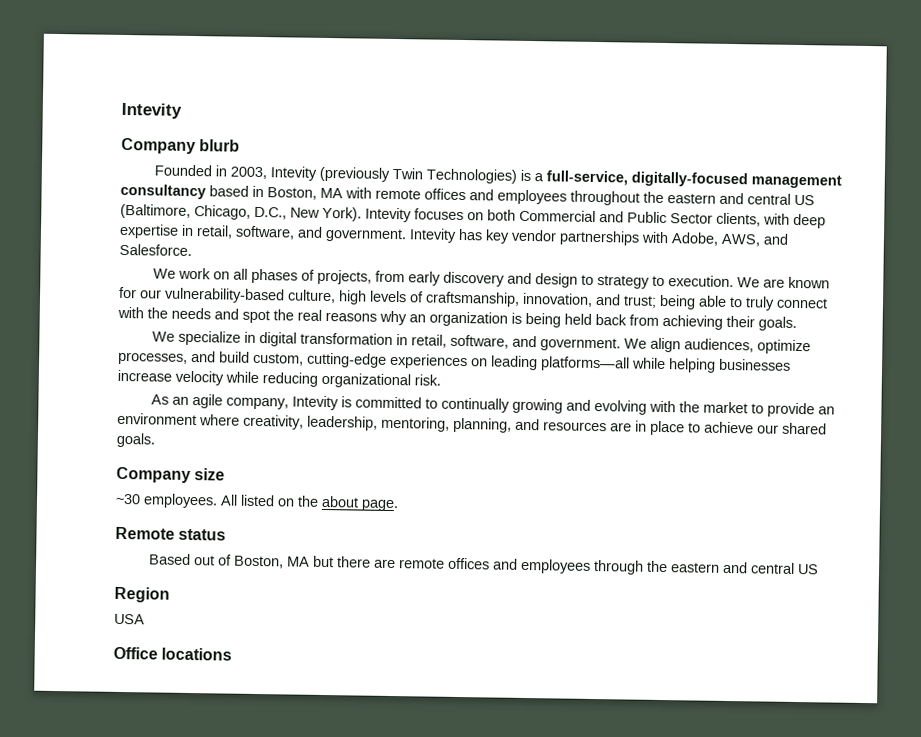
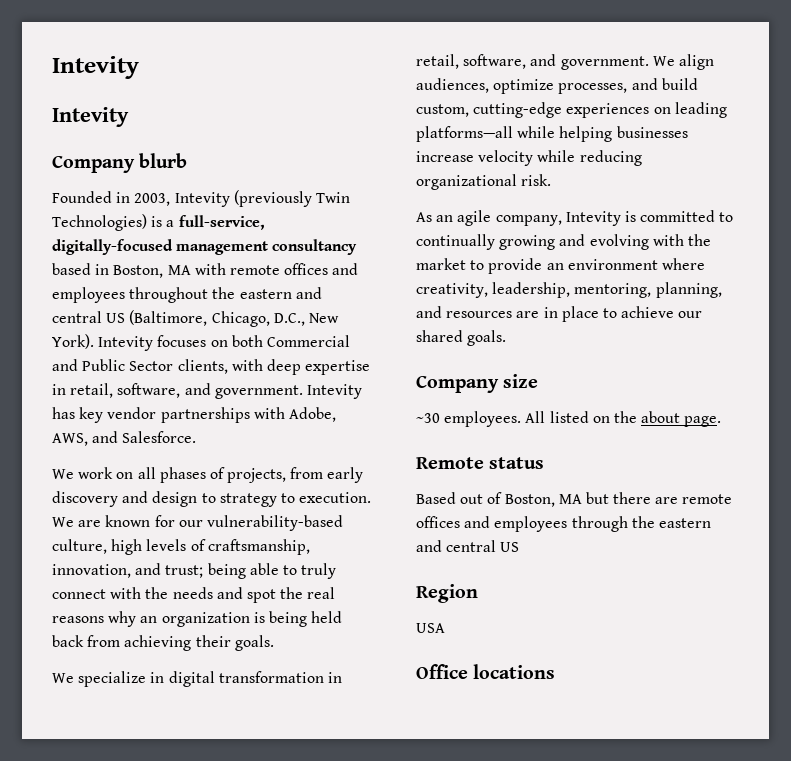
[121,102,182,119] Intevity -> [52,56,139,79] [52,107,129,127] Intevity // Intevity

